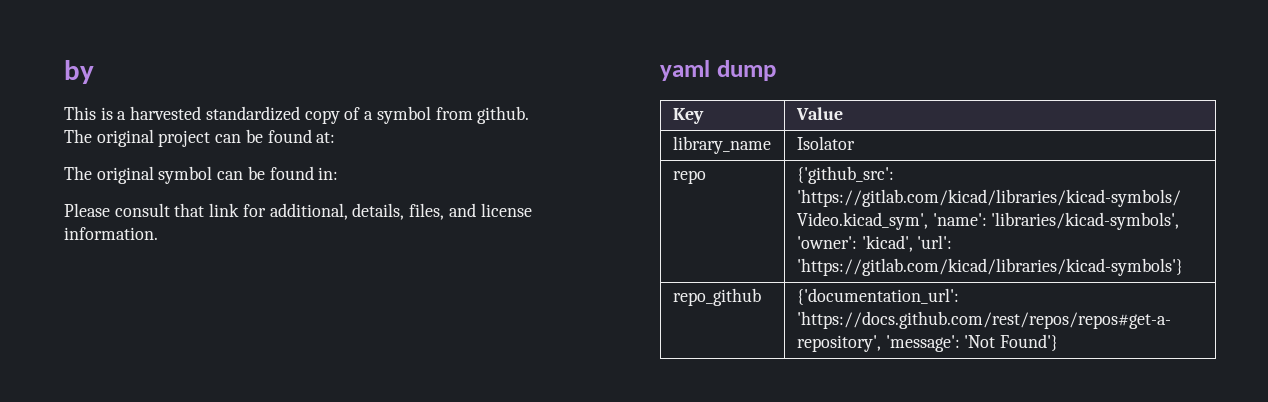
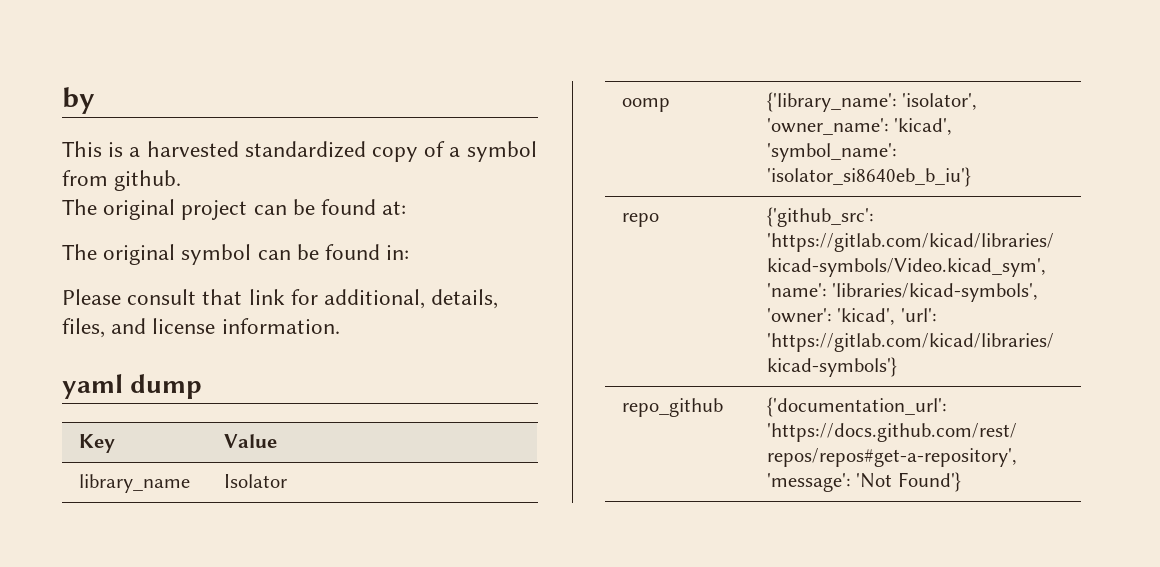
(855, 143) none -> [621,98,670,112] [766,92,978,112] [766,118,953,135] [766,143,897,162] [766,167,971,187] // oomp | {'library_name': 'isolator', 'owner_name': 'kicad', 'symbol_name': 'isolator_si8640eb_b_iu'}

